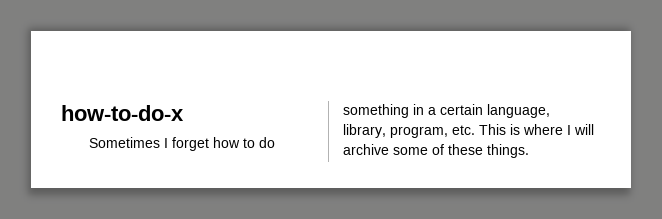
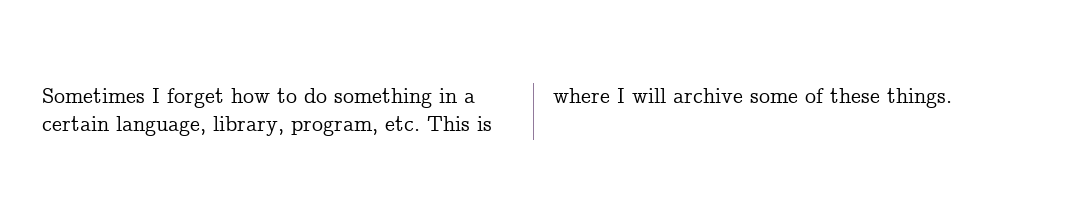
[61,105,184,121] how-to-do-x // -> (42, 95) none

